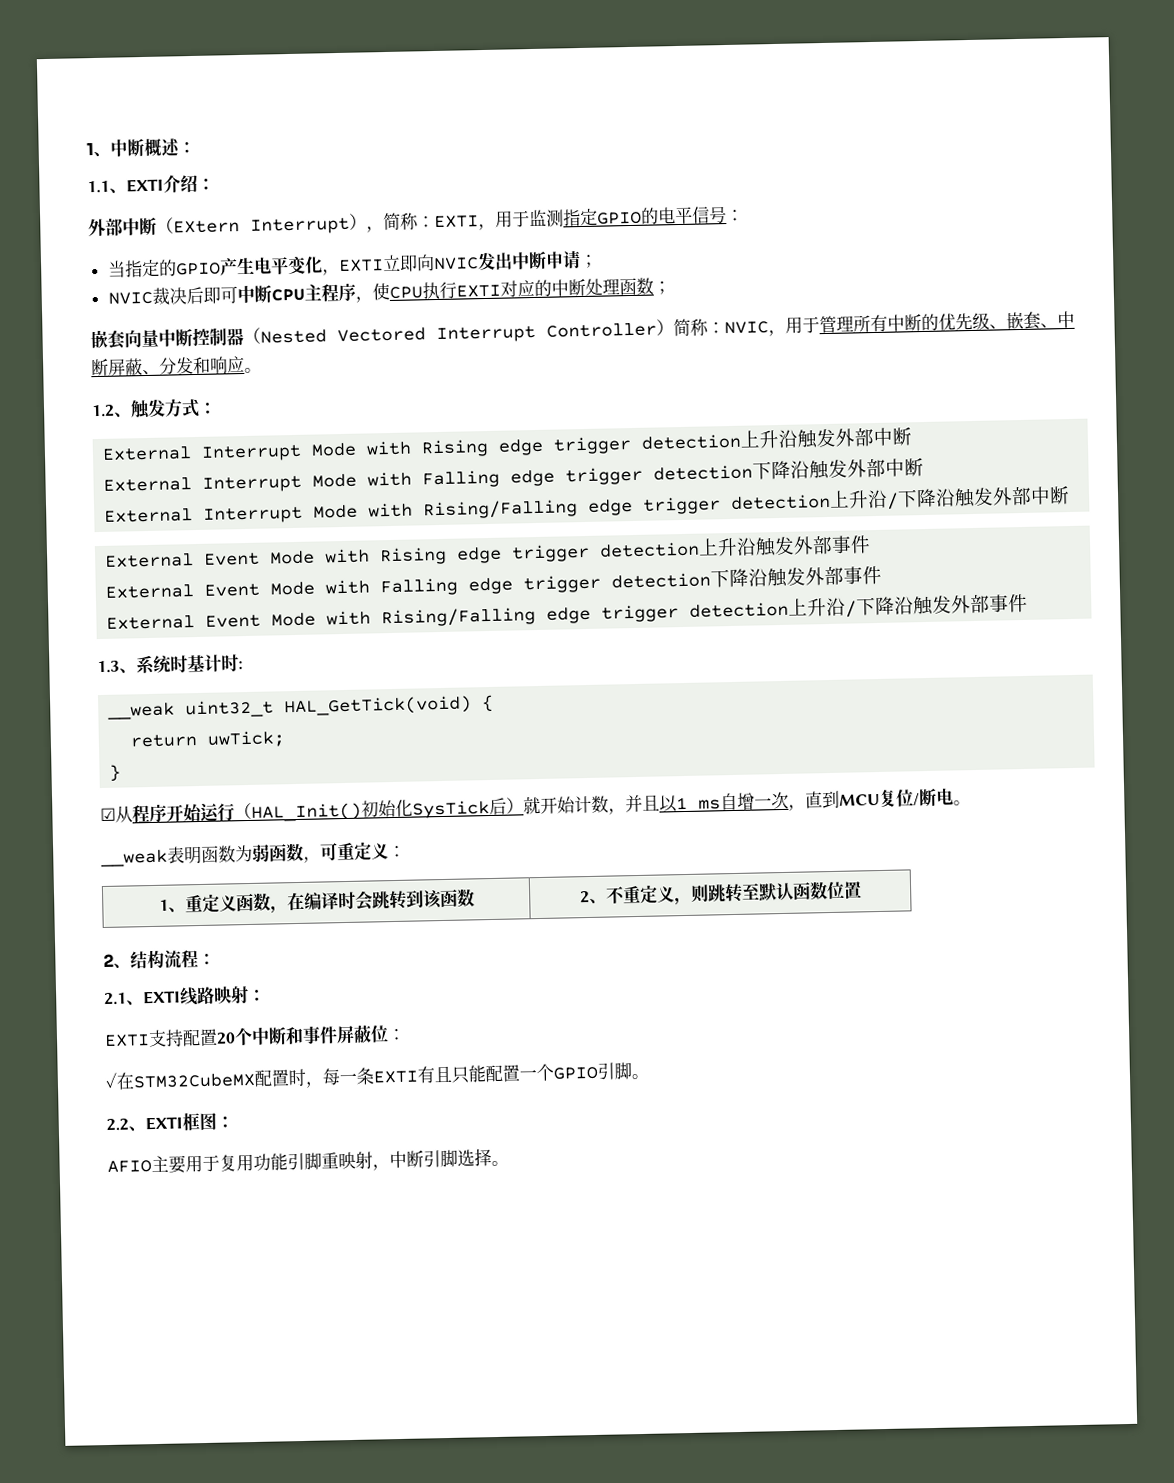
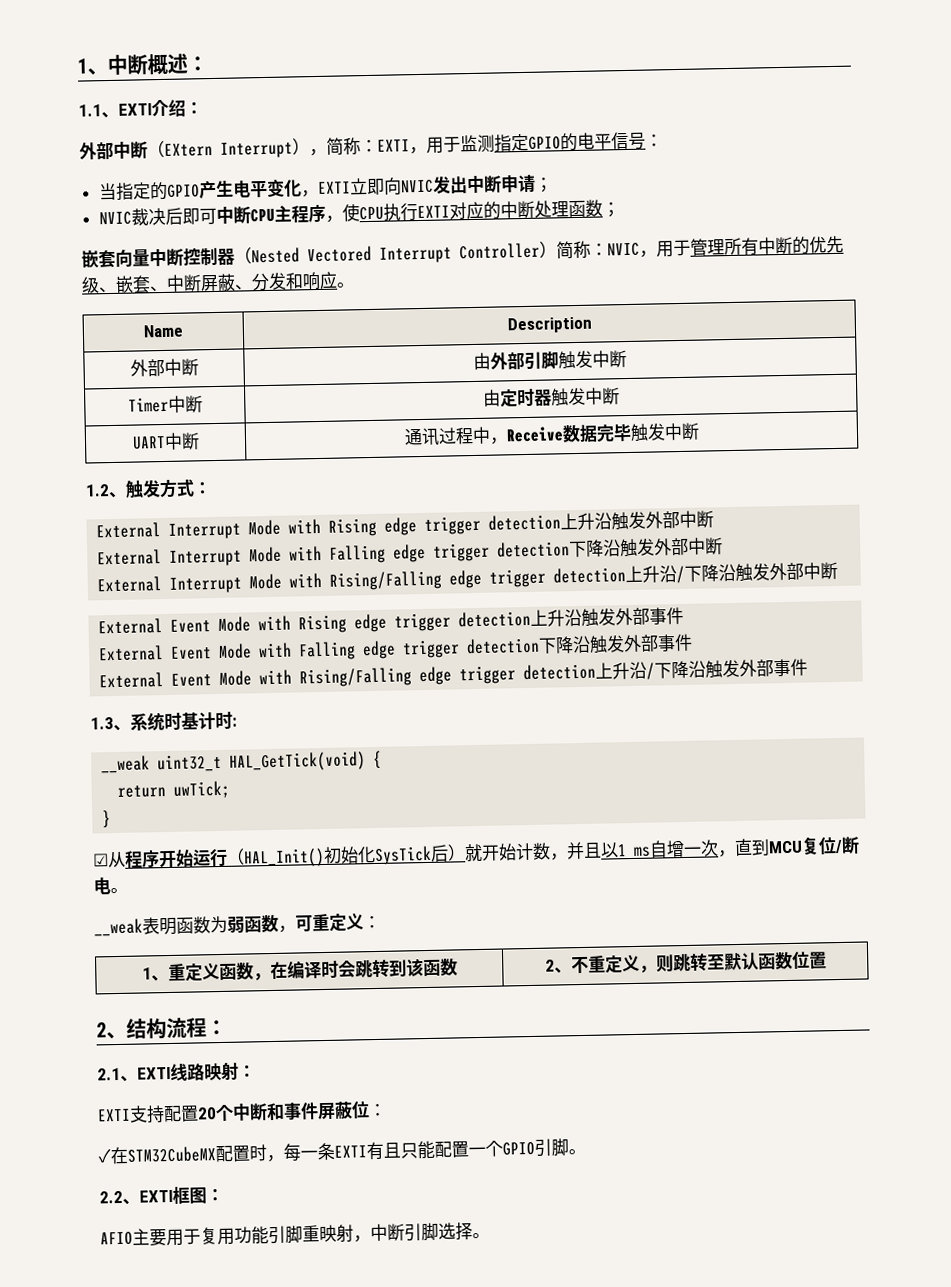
(262, 370) none -> [143,324,184,338] [506,316,592,334] [129,358,199,377] [473,350,627,371] [127,395,203,413] [482,387,620,408] [131,432,200,450] [403,422,700,447] // Name | Description // 外部中断 | 由外部引脚触发中断 // Timer中断 | 由定时器触发中断 // UART中断 | 通讯过程中，Receive数据完毕触发中断

